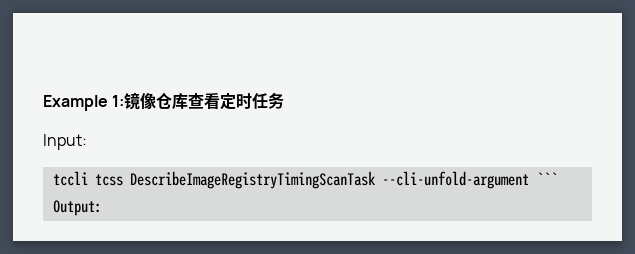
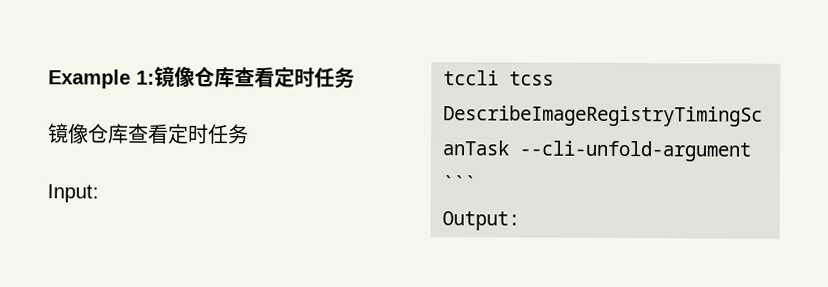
(285, 100) none -> [47,123,249,145] // 镜像仓库查看定时任务

